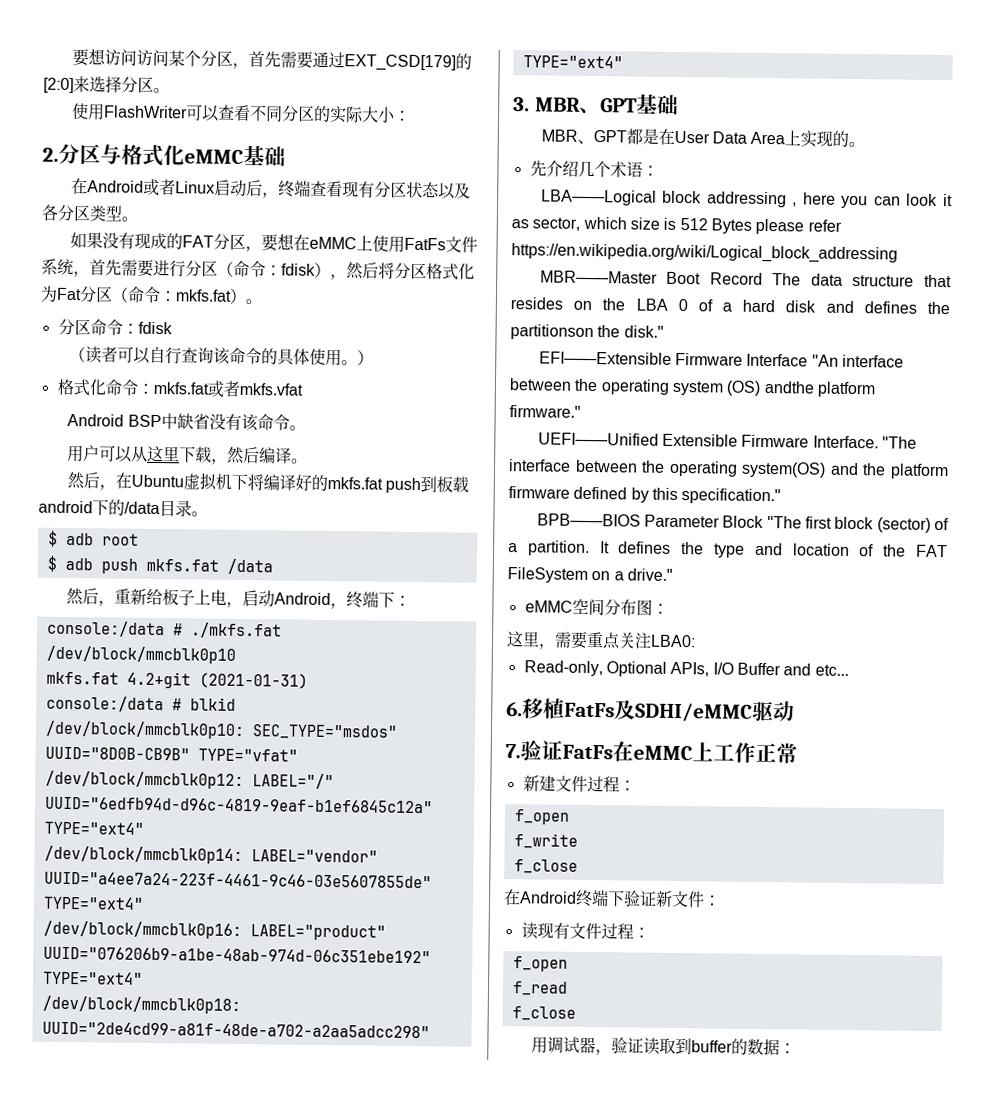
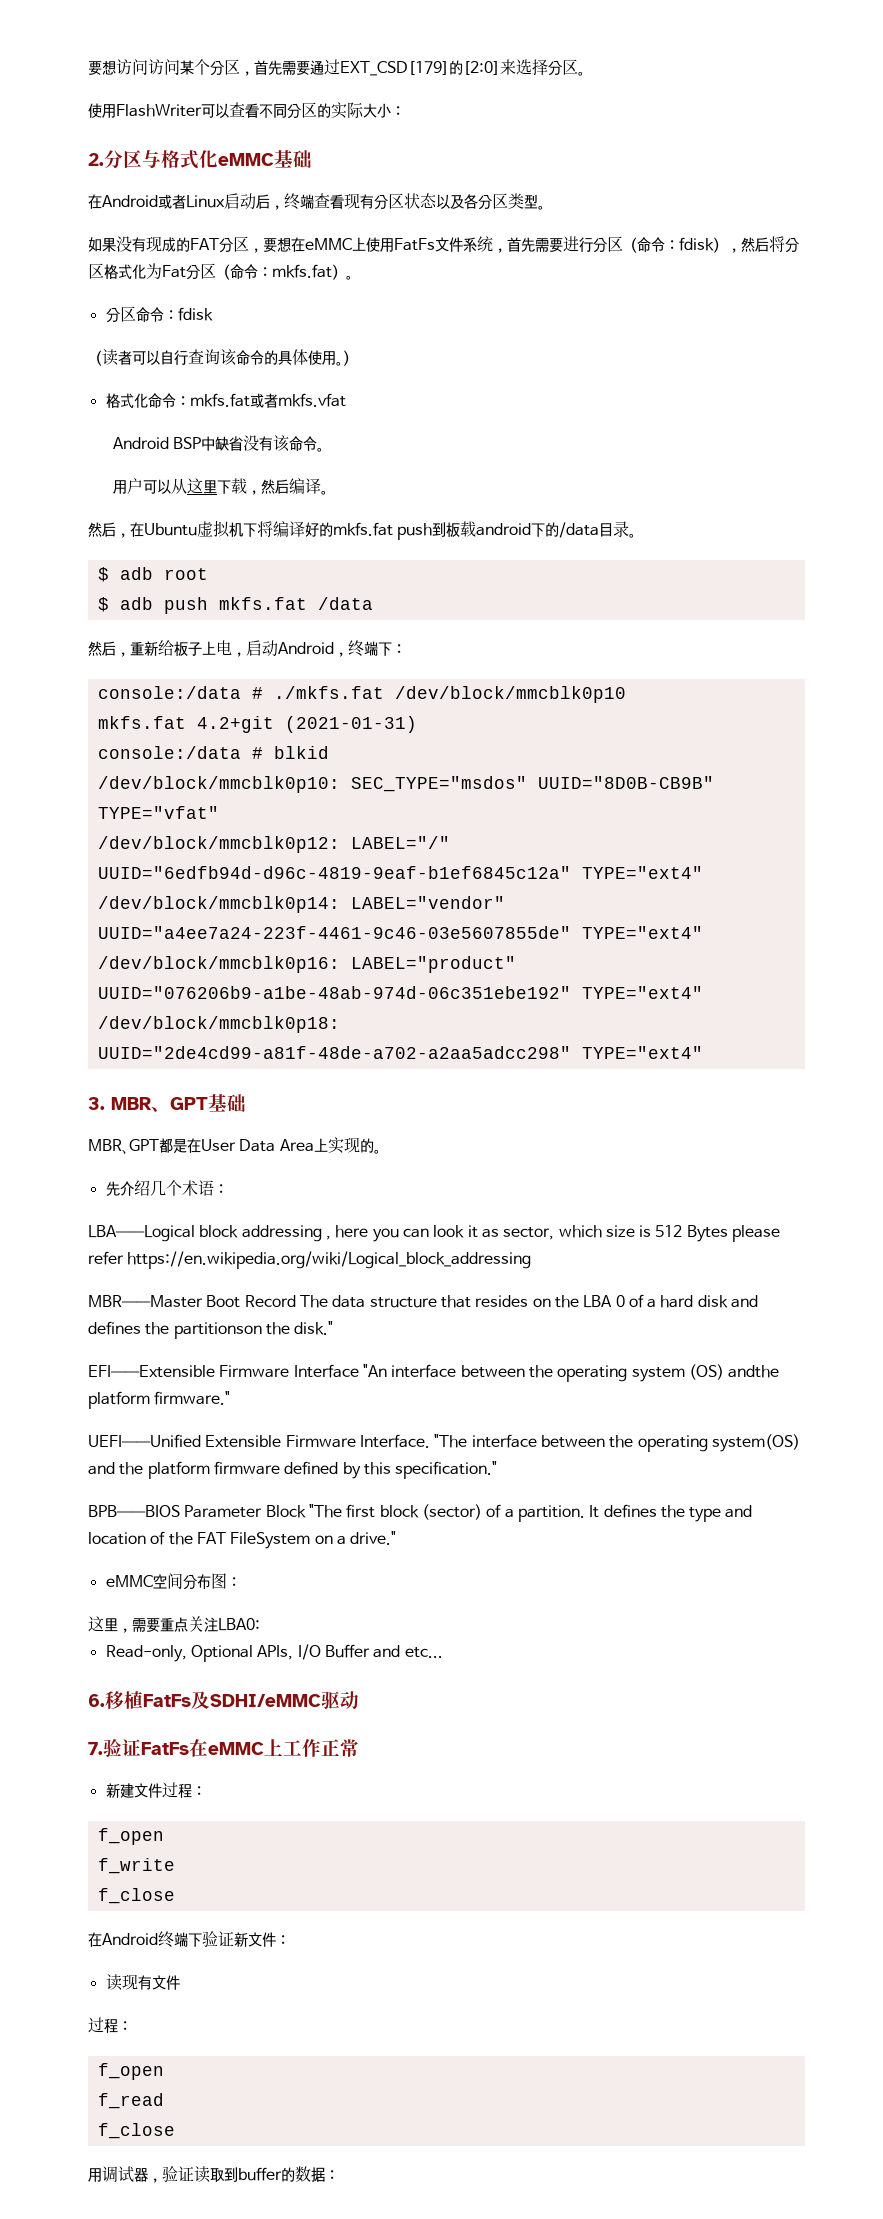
(602, 931) none -> (180, 1982) //

